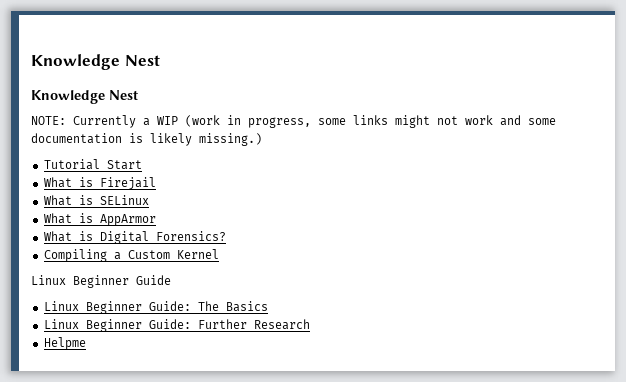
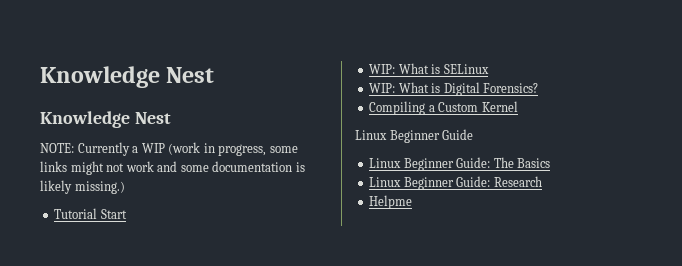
[43,177,156,190] What is Firejail // -> [369,64,396,74] WIP:
[43,213,156,226] What is AppArmor // -> [369,83,396,93] WIP:
[197,319,247,329] Further -> (491, 181) none

